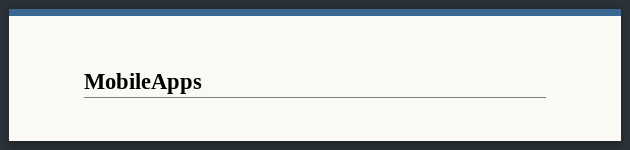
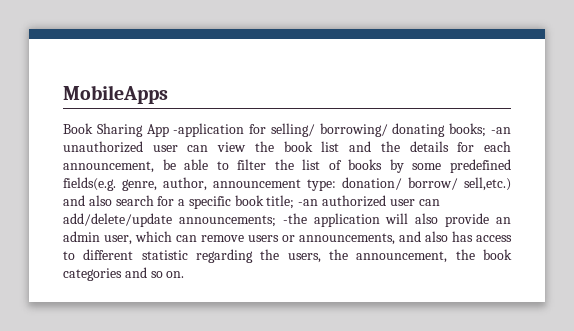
(202, 83) none -> [63,123,511,137] [63,141,512,153] [63,159,512,173] [63,177,511,191] [63,195,440,209] [63,213,511,227] [63,231,512,245] [63,249,512,263] [63,267,185,281] // Book Sharing App -application for selling/ borrowing/ donating books; -an unauthorized user can view the book list and the details for each announcement, be able to filter the list of books by some predefined fields(e.g. genre, author, announcement type: donation/ borrow/ sell,etc.) and also search for a specific book title; -an authorized user can add/delete/update announcements; -the application will also provide an admin user, which can remove users or announcements, and also has access to different statistic regarding the users, the announcement, the book categories and so on.

